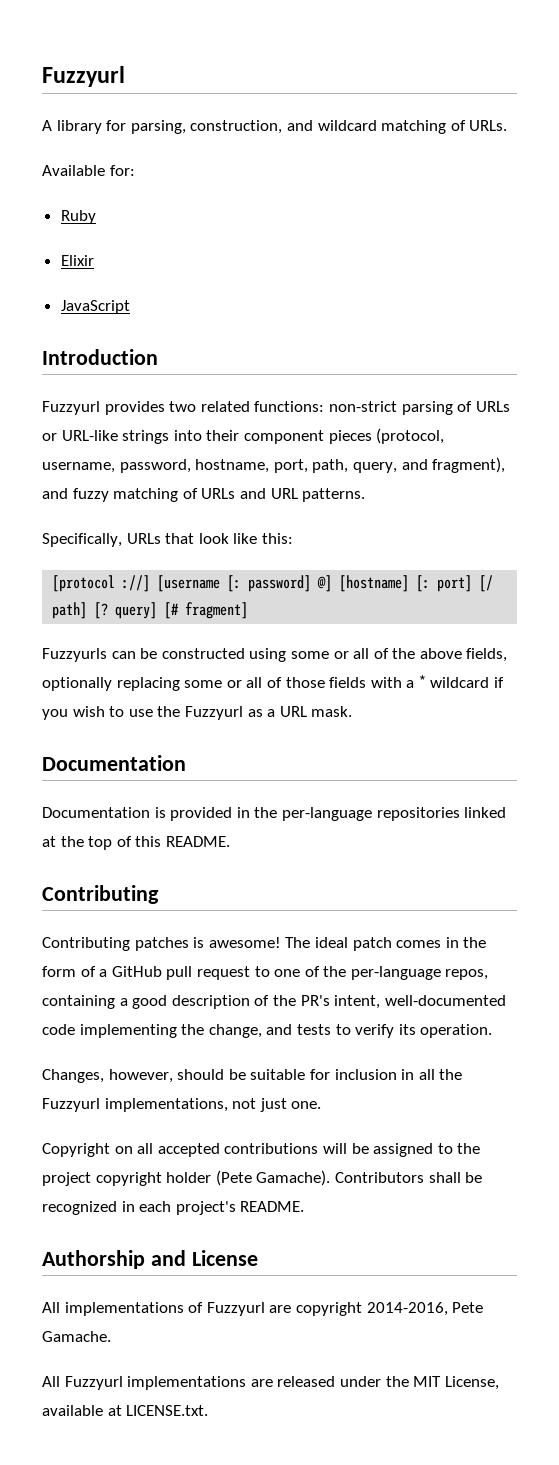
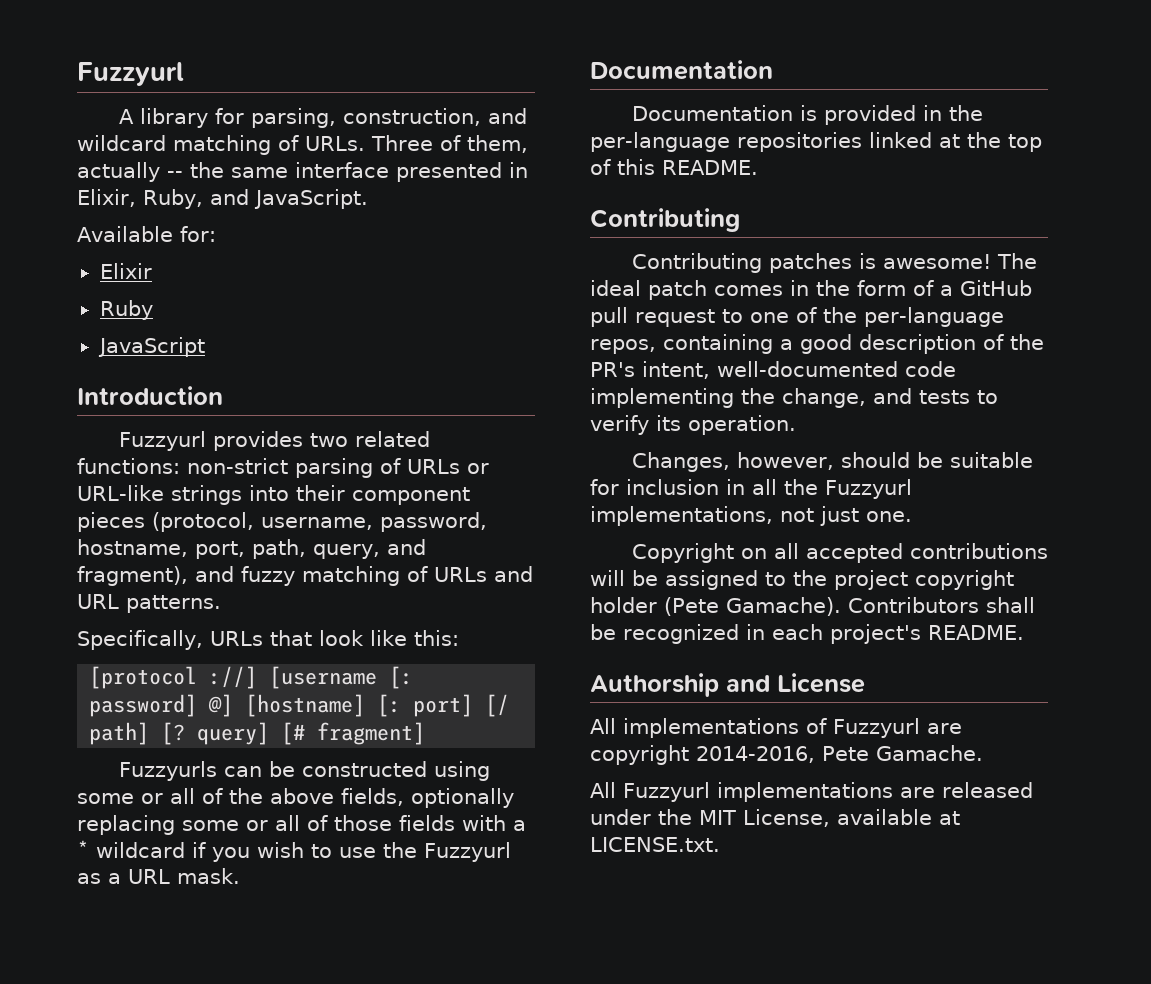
(508, 125) none -> [371,135,528,153] [77,162,528,182] [77,189,368,209] Three of them, actually -- the same interface presented in Elixir, Ruby, and JavaScript.
(135, 170) none -> [99,263,152,279] // Elixir
[60,255,94,266] // Elixir -> (153, 310) none

